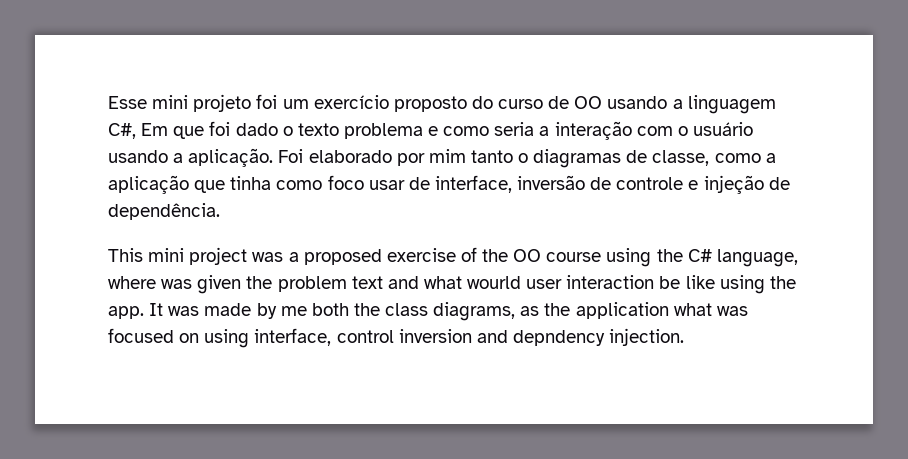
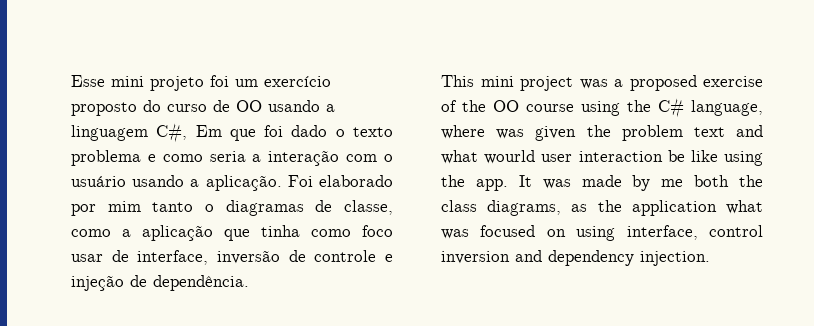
[512,330,605,346] depndency -> [548,250,634,266] dependency

